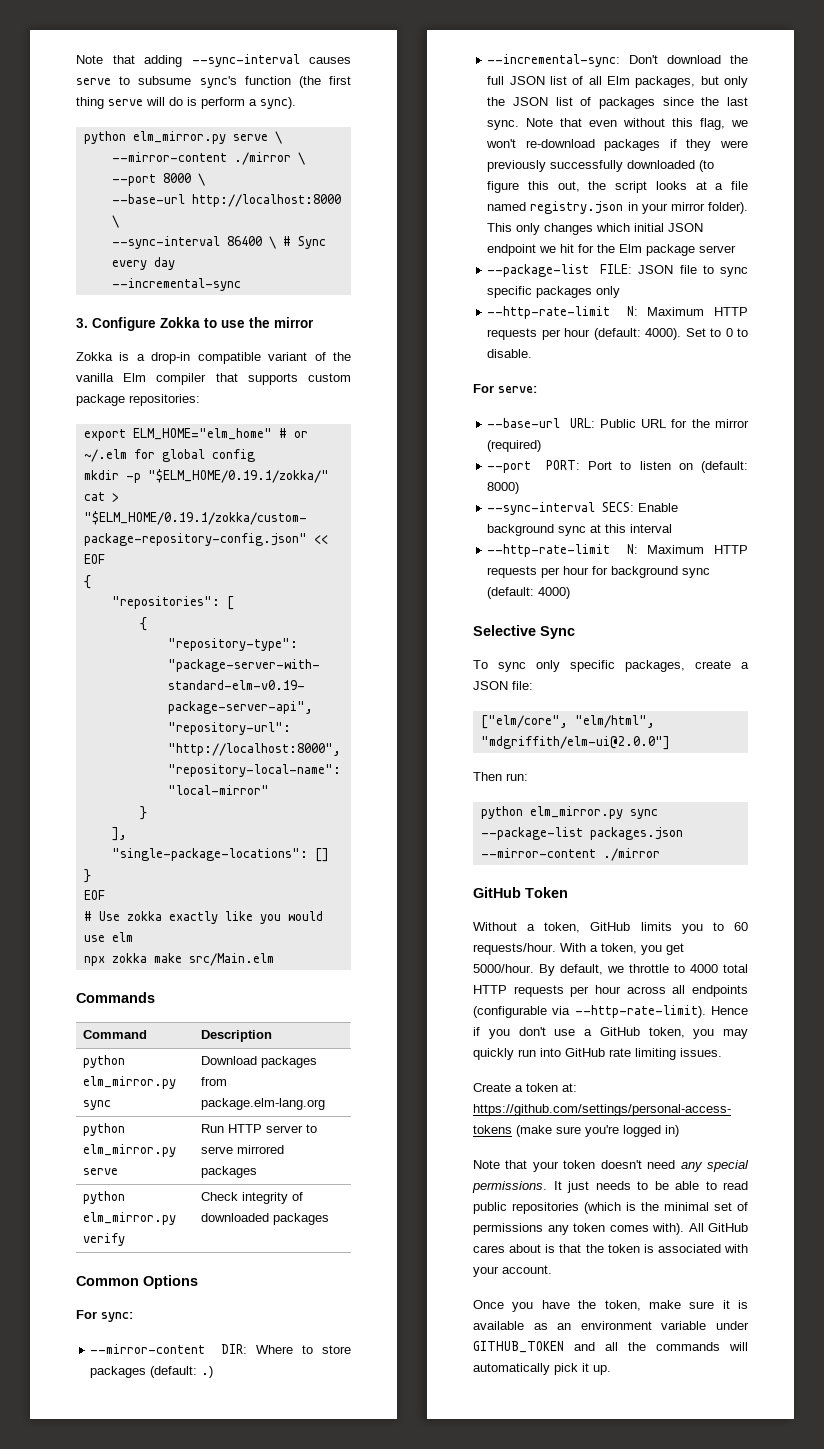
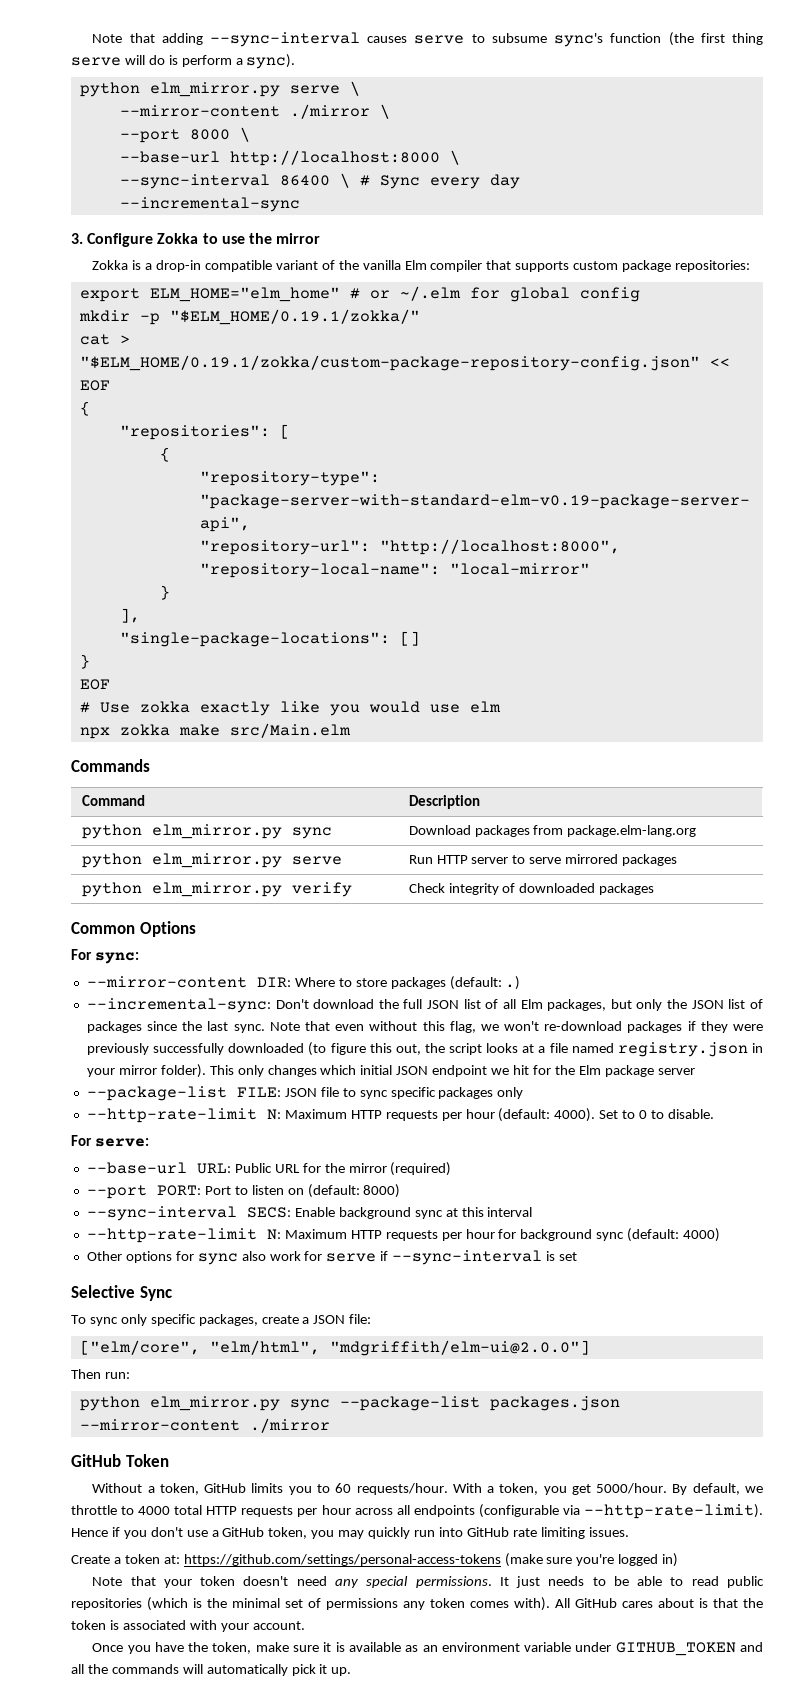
(571, 593) none -> [86,1250,578,1265] // Other options for sync also work for serve if --sync-interval is set

